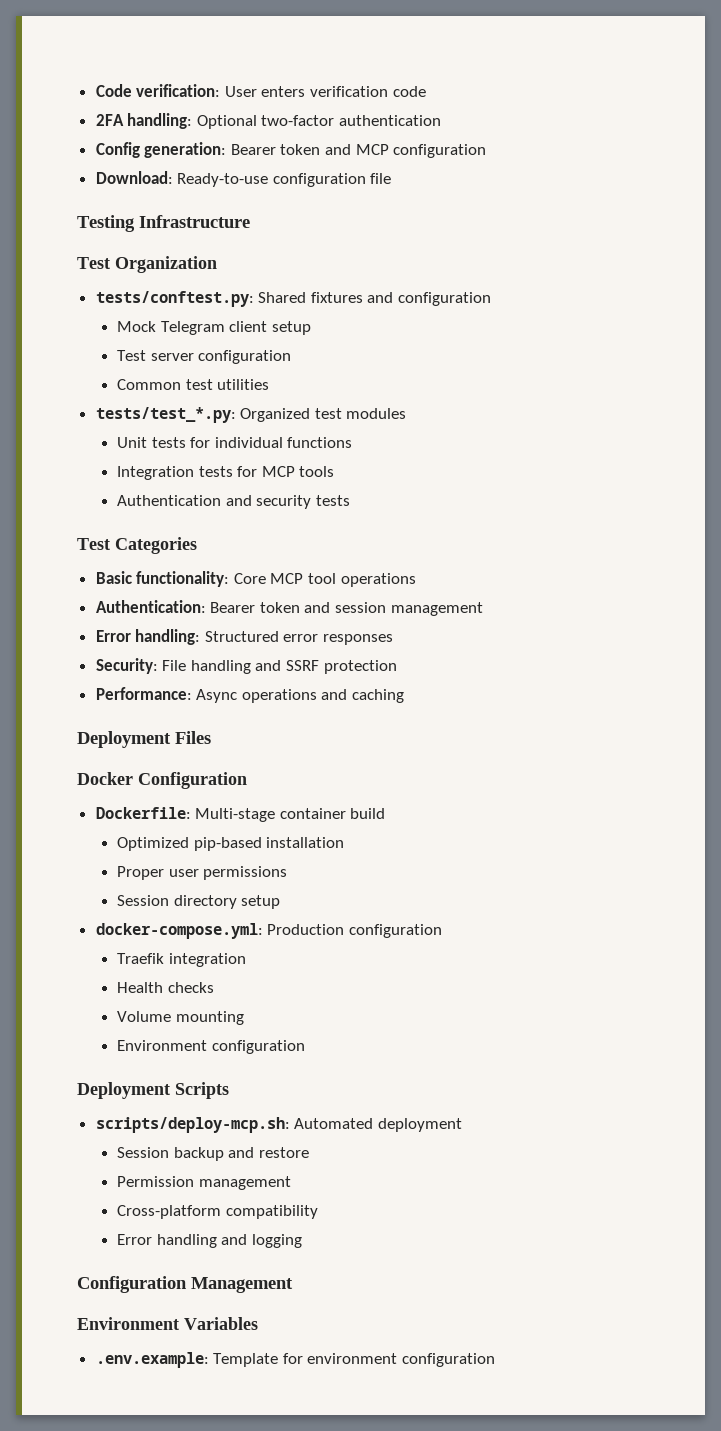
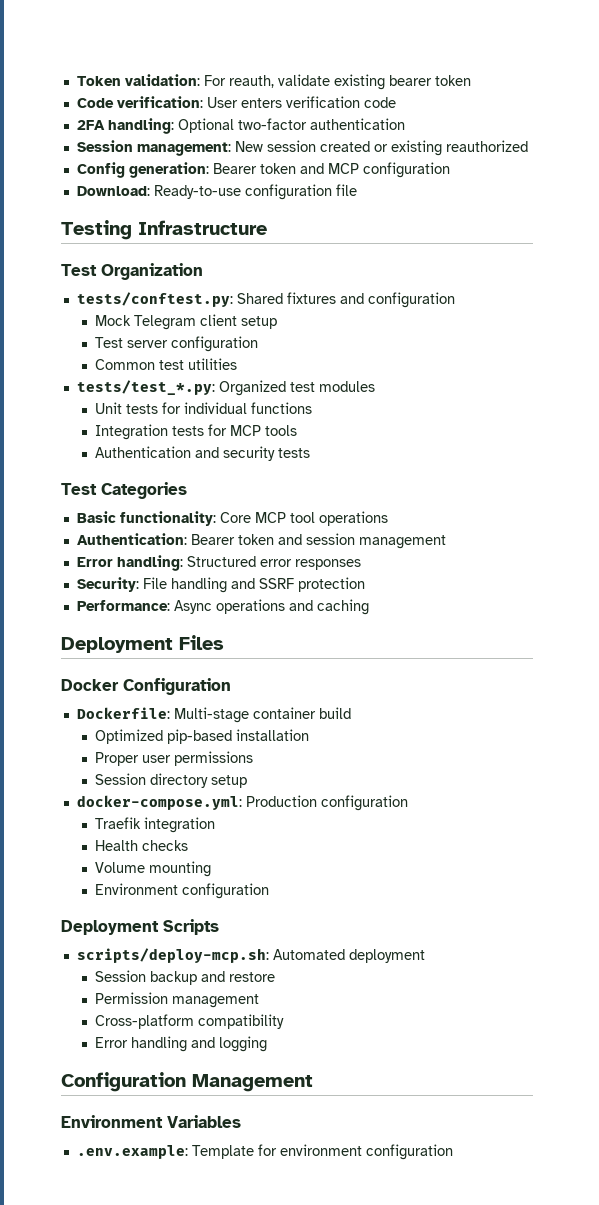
(95, 90) none -> [76,74,471,90] Token validation: For reauth, validate existing bearer token //
(442, 120) none -> [76,140,528,156] // Session management: New session created or existing reauthorized

